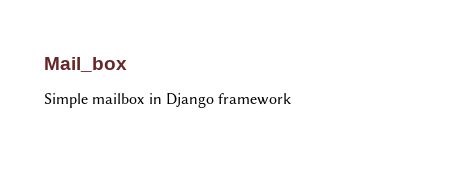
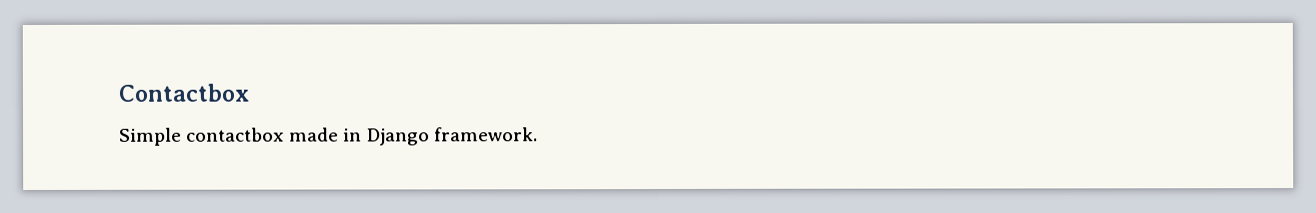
[44,57,127,72] Mail_box -> [118,83,249,102] Contactbox
[92,93,145,104] mailbox -> [186,127,340,142] contactbox made
[218,93,292,105] framework -> [433,127,538,142] framework.

